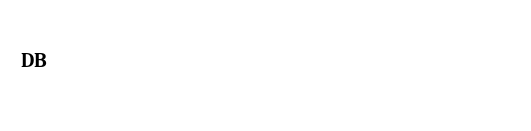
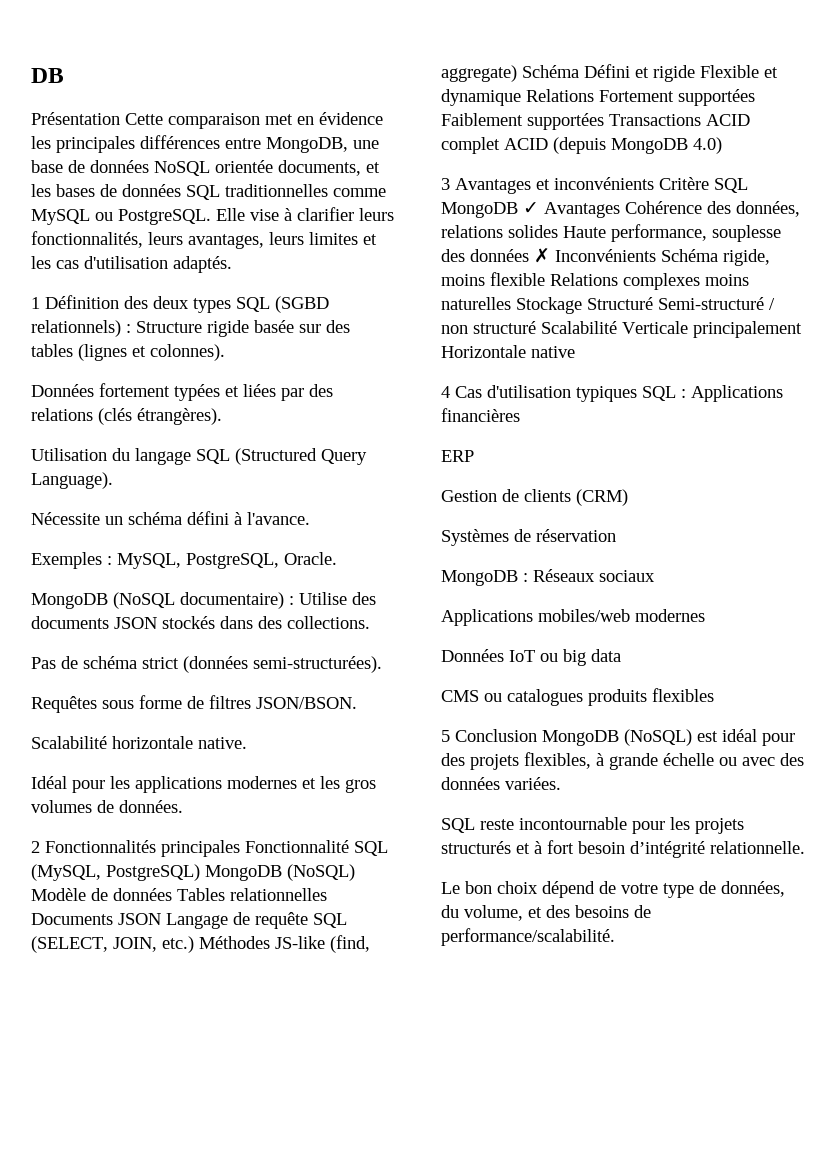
(47, 60) none -> [31,112,383,129] [31,135,379,153] [31,160,380,176] [31,184,386,200] [31,207,394,225] [31,231,377,249] [31,256,232,273] [31,295,329,313] [31,320,350,337] [31,344,225,361] [31,383,333,401] [31,408,222,425] [31,448,367,465] [31,472,113,489] [31,511,310,525] [31,552,337,569] [31,592,376,609] [31,616,370,629] [31,656,382,673] [31,695,357,713] [31,736,247,749] [31,776,376,793] [31,800,183,813] [31,840,388,857] [31,864,355,881] [31,888,327,901] [31,912,347,929] [31,935,370,953] [441,64,778,82] [441,89,755,106] [441,113,750,130] [441,137,722,154] [441,177,748,194] [441,201,800,218] [441,224,781,242] [441,248,770,266] [441,272,749,290] [441,297,775,314] [441,321,802,338] [441,345,575,358] [441,385,783,402] [441,408,520,422] [441,450,474,462] [441,489,628,506] [441,529,616,546] [441,569,655,586] [441,609,705,626] [441,649,621,666] [441,688,714,706] [441,729,795,746] [441,752,804,770] [441,777,561,790] [441,817,744,834] [441,840,805,858] [441,881,785,898] [441,905,651,921] [441,928,615,946] // Présentation Cette comparaison met en évidence les principales différences entre MongoDB, une base de données NoSQL orientée documents, et les bases de données SQL traditionnelles comme MySQL ou PostgreSQL. Elle vise à clarifier leurs fonctionnalités, leurs avantages, leurs limites et les cas d'utilisation adaptés. // 1 Définition des deux types SQL (SGBD relationnels) : Structure rigide basée sur des tables (lignes et colonnes). // Données fortement typées et liées par des relations (clés étrangères). // Utilisation du langage SQL (Structured Query Language). // Nécessite un schéma défini à l'avance. // Exemples : MySQL, PostgreSQL, Oracle. // MongoDB (NoSQL documentaire) : Utilise des documents JSON stockés dans des collections. // Pas de schéma strict (données semi-structurées). // Requêtes sous forme de filtres JSON/BSON. // Scalabilité horizontale native. // Idéal pour les applications modernes et les gros volumes de données. // 2 Fonctionnalités principales Fonctionnalité SQL (MySQL, PostgreSQL) MongoDB (NoSQL) Modèle de données Tables relationnelles Documents JSON Langage de requête SQL (SELECT, JOIN, etc.) Méthodes JS-like (find, aggregate) Schéma Défini et rigide Flexible et dynamique Relations Fortement supportées Faiblement supportées Transactions ACID complet ACID (depuis MongoDB 4.0) // 3 Avantages et inconvénients Critère SQL MongoDB ✓ Avantages Cohérence des données, relations solides Haute performance, souplesse des données ✗ Inconvénients Schéma rigide, moins flexible Relations complexes moins naturelles Stockage Structuré Semi-structuré / non structuré Scalabilité Verticale principalement Horizontale native // 4 Cas d'utilisation typiques SQL : Applications financières // ERP // Gestion de clients (CRM) // Systèmes de réservation // MongoDB : Réseaux sociaux // Applications mobiles/web modernes // Données IoT ou big data // CMS ou catalogues produits flexibles // 5 Conclusion MongoDB (NoSQL) est idéal pour des projets flexibles, à grande échelle ou avec des données variées. // SQL reste incontournable pour les projets structurés et à fort besoin d’intégrité relationnelle. // Le bon choix dépend de votre type de données, du volume, et des besoins de performance/scalabilité.

